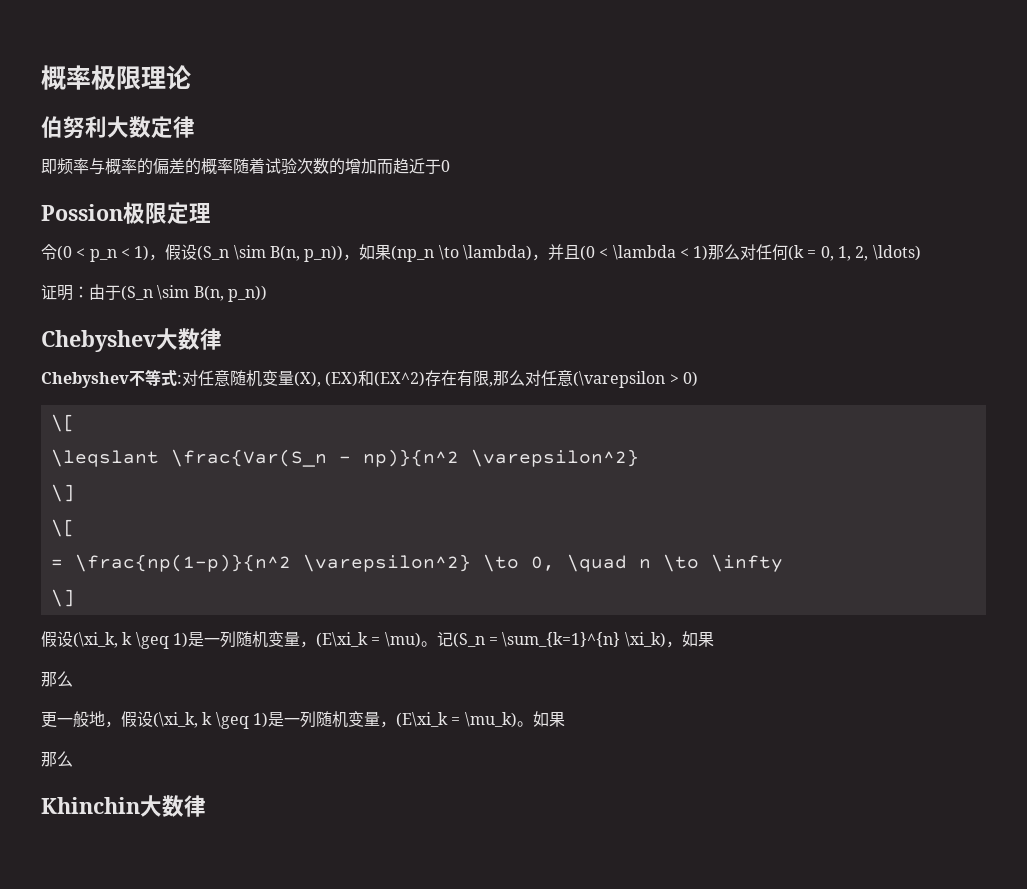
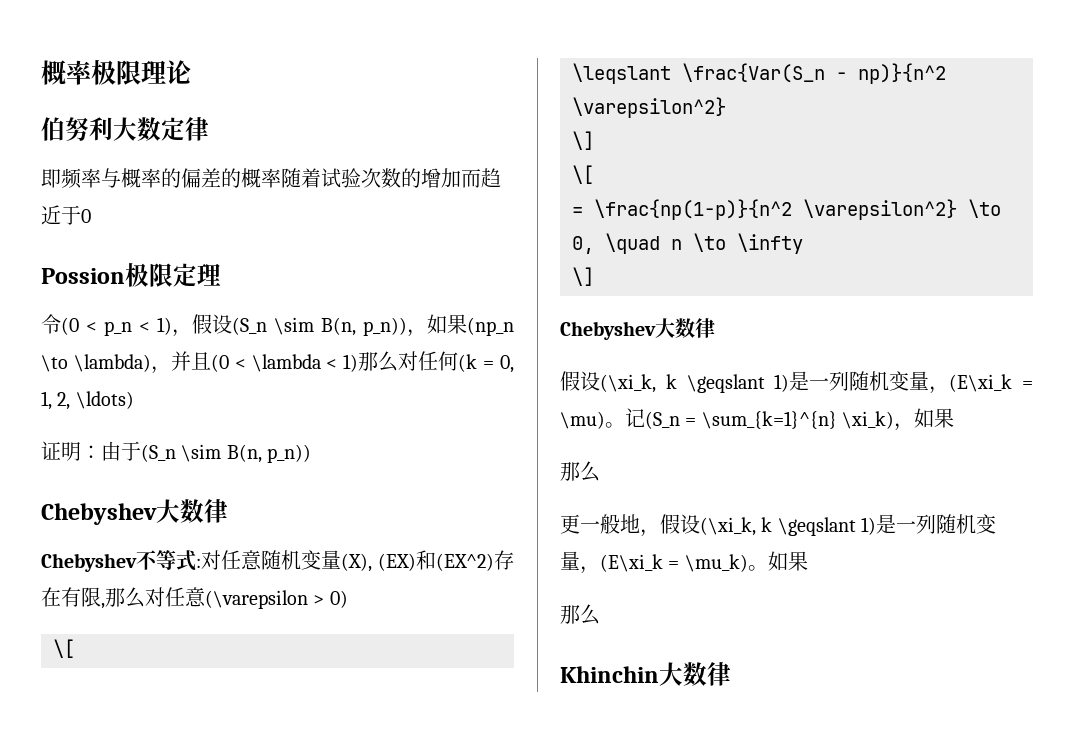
[41,631,169,649] // 假设(\xi_k, k \geq -> [560,318,715,340] [560,371,765,393] // Chebyshev大数律 // 假设(\xi_k, k \geqslant
[215,712,249,729] \geq -> [777,517,856,536] \geqslant

